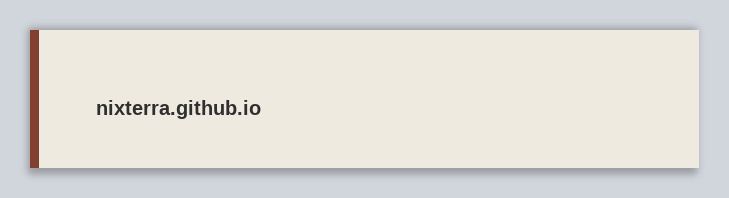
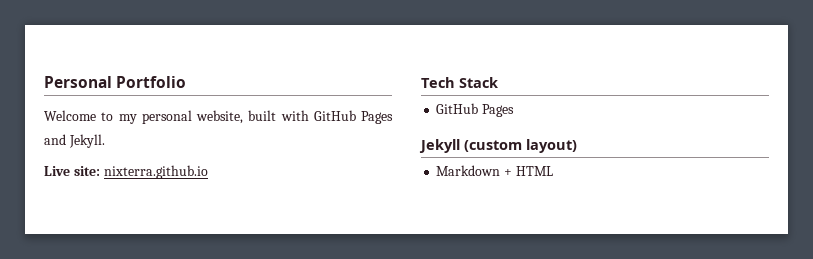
[96,100,261,119] nixterra.github.io -> [44,76,187,88] [44,110,393,124] [44,134,105,148] [44,165,208,179] [421,77,498,88] [436,103,515,117] [419,139,577,153] [436,165,553,176] Personal Portfolio // Welcome to my personal website, built with GitHub Pages and Jekyll. // Live site: nixterra.github.io // Tech Stack // GitHub Pages // Jekyll (custom layout) // Markdown + HTML

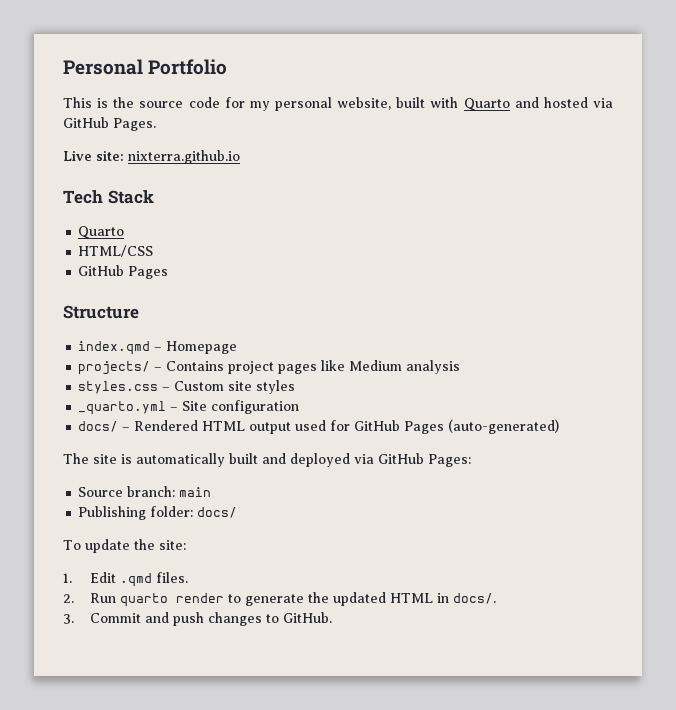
[44,110,114,121] Welcome to -> [63,97,245,108] This is the source code for
[313,110,393,124] [44,134,105,148] GitHub Pages and Jekyll. -> [463,97,614,111] [63,117,156,131] Quarto and hosted via GitHub Pages.
(498, 82) none -> [78,226,125,239] [78,245,154,257] // Quarto // HTML/CSS
[419,139,577,153] [436,165,553,176] Jekyll (custom layout) // Markdown + HTML -> [63,305,139,319] [78,341,238,355] [78,360,461,375] [78,380,296,394] [78,400,300,415] [78,419,560,434] [63,453,471,467] [78,486,212,497] [78,506,238,520] [63,539,186,553] [63,572,189,587] [63,592,497,607] [63,612,333,626] Structure // index.qmd – Homepage // projects/ – Contains project pages like Medium analysis // styles.css – Custom site styles // _quarto.yml – Site configuration // docs/ – Rendered HTML output used for GitHub Pages (auto-generated) // The site is automatically built and deployed via GitHub Pages: // Source branch: main // Publishing folder: docs/ // To update the site: // 1. Edit .qmd files. // 2. Run quarto render to generate the updated HTML in docs/. // 3. Commit and push changes to GitHub.

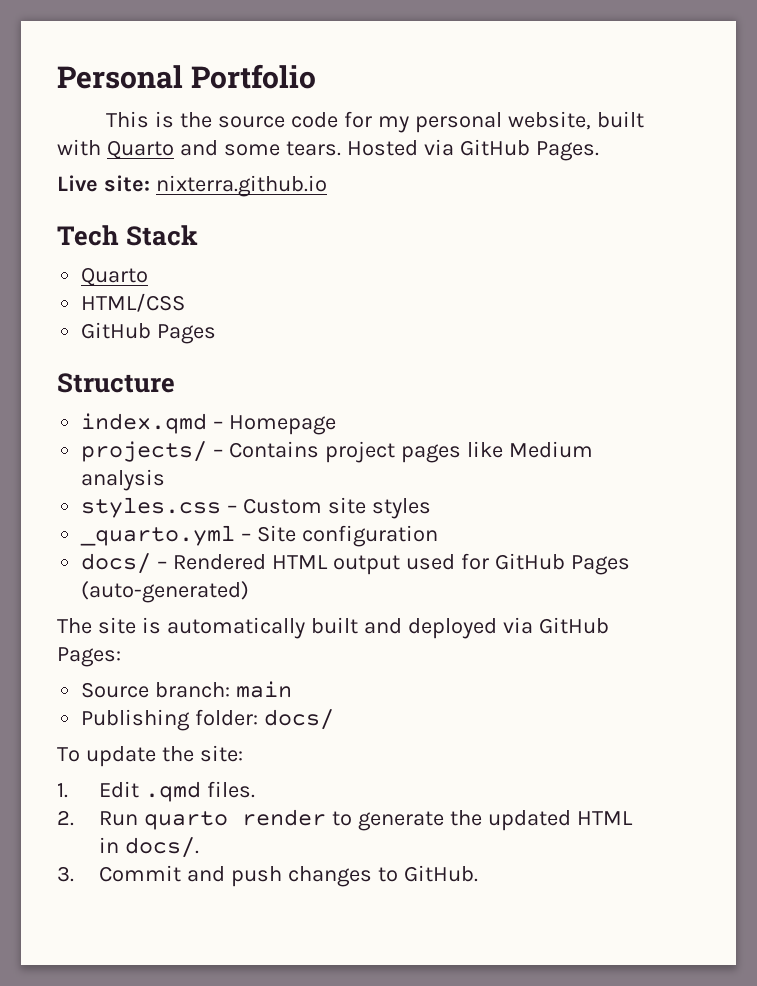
[543,97,588,108] hosted -> [223,140,418,156] some tears. Hosted

